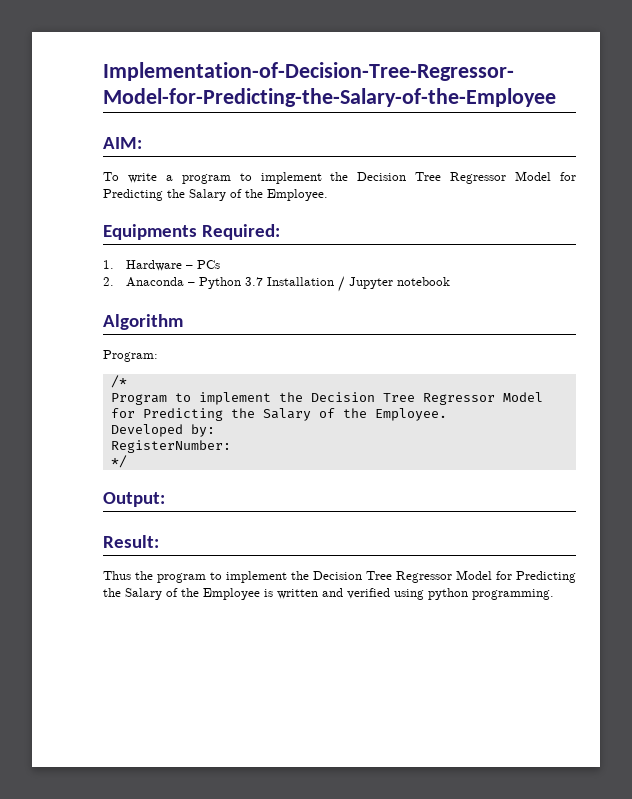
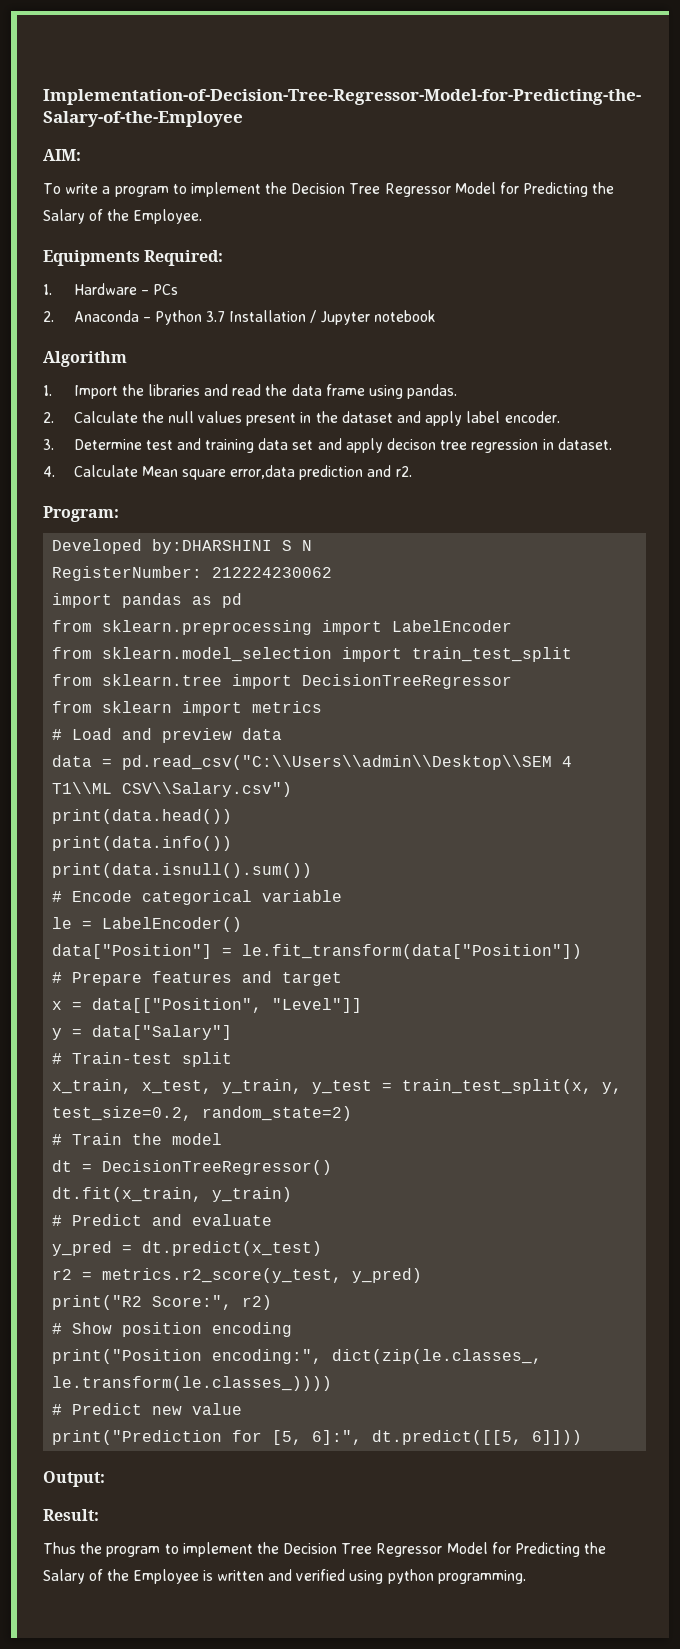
[103,350,158,362] [110,375,127,388] [110,392,543,405] [110,408,447,421] [110,424,215,437] [110,440,231,453] [110,455,127,468] Program: // /* // Program to implement the Decision Tree Regressor Model for Predicting the Salary of the Employee. // Developed by: // RegisterNumber: // */ -> [43,384,458,399] [43,411,560,426] [43,438,612,453] [43,465,412,480] [43,506,119,522] [52,539,313,554] [52,566,333,581] [52,593,243,608] [52,620,513,635] [52,647,573,662] [52,674,513,689] [52,701,323,716] [52,728,283,743] [52,755,573,770] [52,782,293,797] [52,809,233,824] [52,836,233,851] [52,863,313,878] [52,890,343,905] [52,917,243,932] [52,944,583,959] [52,971,343,986] [52,998,363,1013] [52,1025,233,1040] [52,1052,233,1067] [52,1079,623,1094] [52,1106,353,1121] [52,1133,223,1145] [52,1160,333,1175] [52,1187,293,1202] [52,1214,273,1226] [52,1241,323,1256] [52,1268,423,1283] [52,1295,273,1310] [52,1322,293,1337] [52,1349,543,1364] [52,1376,333,1391] [52,1403,243,1415] [52,1430,583,1445] 1. Import the libraries and read the data frame using pandas. // 2. Calculate the null values present in the dataset and apply label encoder. // 3. Determine test and training data set and apply decison tree regression in dataset. // 4. Calculate Mean square error,data prediction and r2. // Program: // Developed by:DHARSHINI S N // RegisterNumber: 212224230062 // import pandas as pd // from sklearn.preprocessing import LabelEncoder // from sklearn.model_selection import train_test_split // from sklearn.tree import DecisionTreeRegressor // from sklearn import metrics // # Load and preview data // data = pd.read_csv("C:\\Users\\admin\\Desktop\\SEM 4 T1\\ML CSV\\Salary.csv") // print(data.head()) // print(data.info()) // print(data.isnull().sum()) // # Encode categorical variable // le = LabelEncoder() // data["Position"] = le.fit_transform(data["Position"]) // # Prepare features and target // x = data[["Position", "Level"]] // y = data["Salary"] // # Train-test split // x_train, x_test, y_train, y_test = train_test_split(x, y, test_size=0.2, random_state=2) // # Train the model // dt = DecisionTreeRegressor() // dt.fit(x_train, y_train) // # Predict and evaluate // y_pred = dt.predict(x_test) // r2 = metrics.r2_score(y_test, y_pred) // print("R2 Score:", r2) // # Show position encoding // print("Position encoding:", dict(zip(le.classes_, le.transform(le.classes_)))) // # Predict new value // print("Prediction for [5, 6]:", dt.predict([[5, 6]]))

